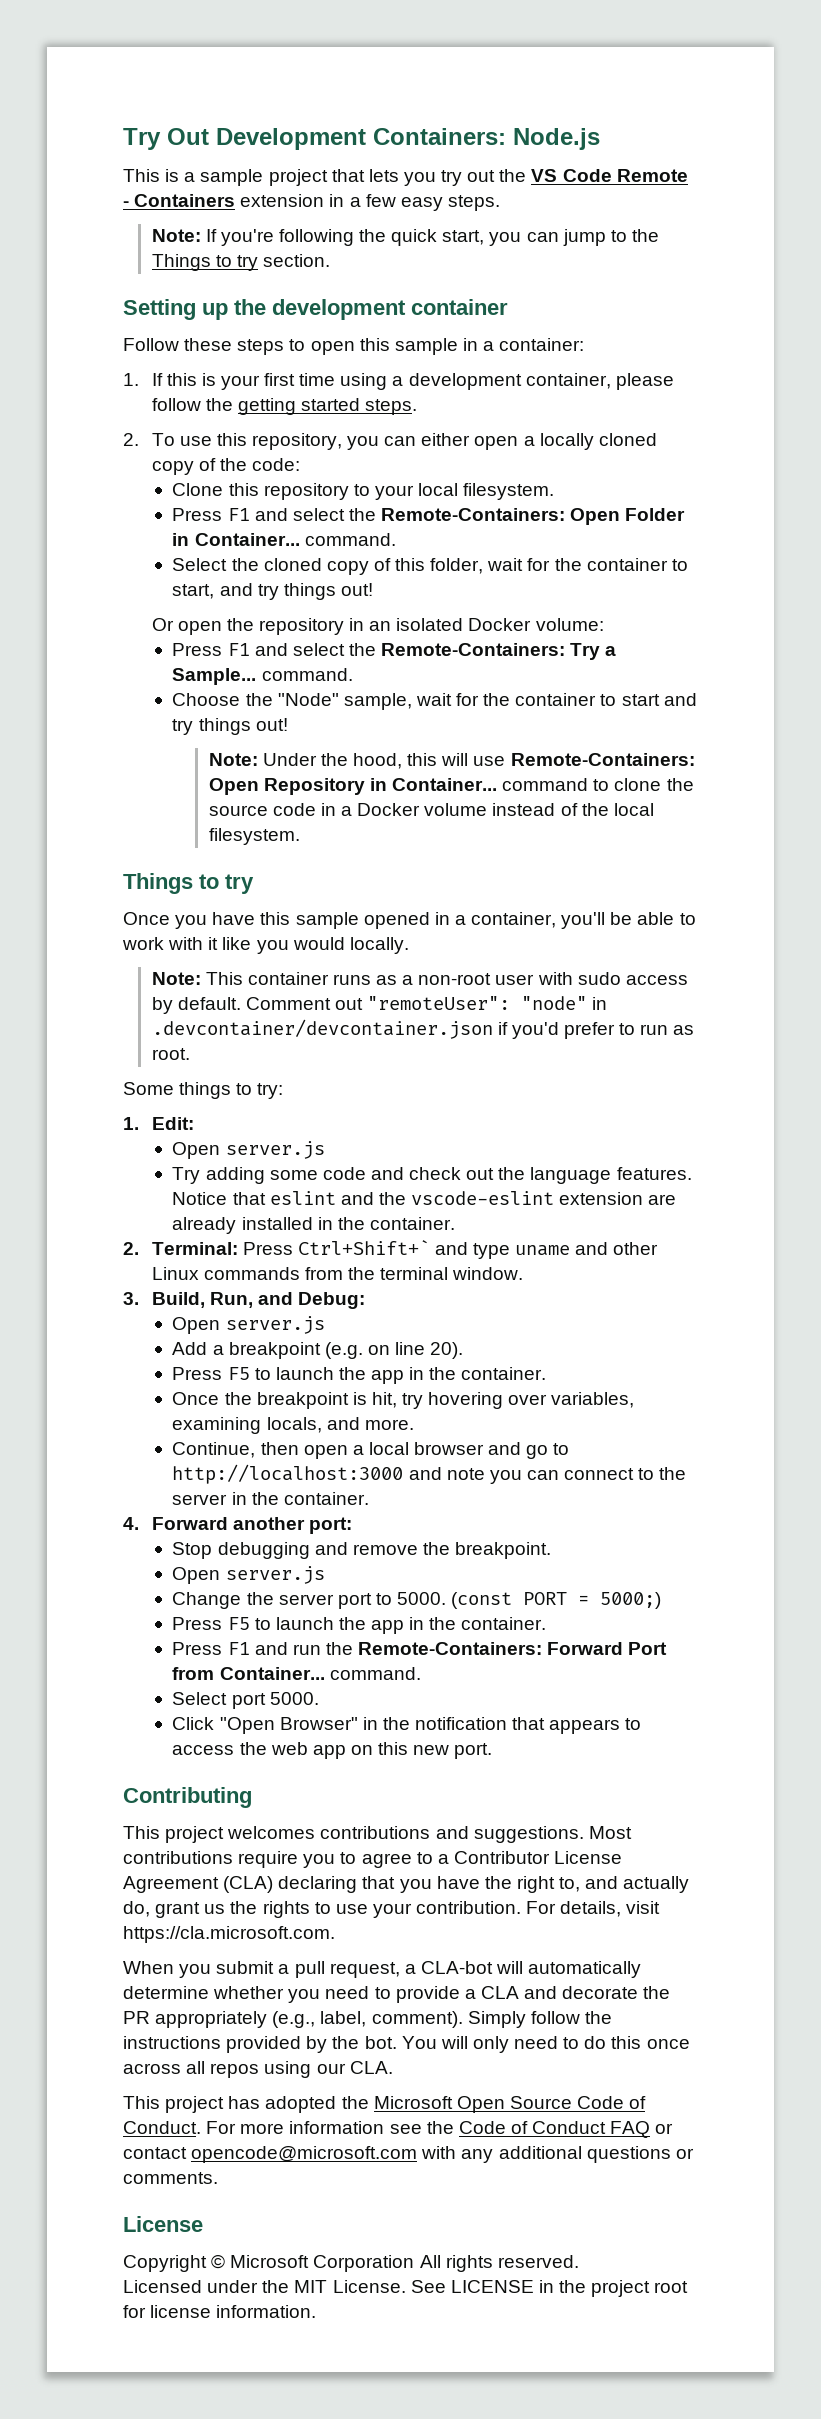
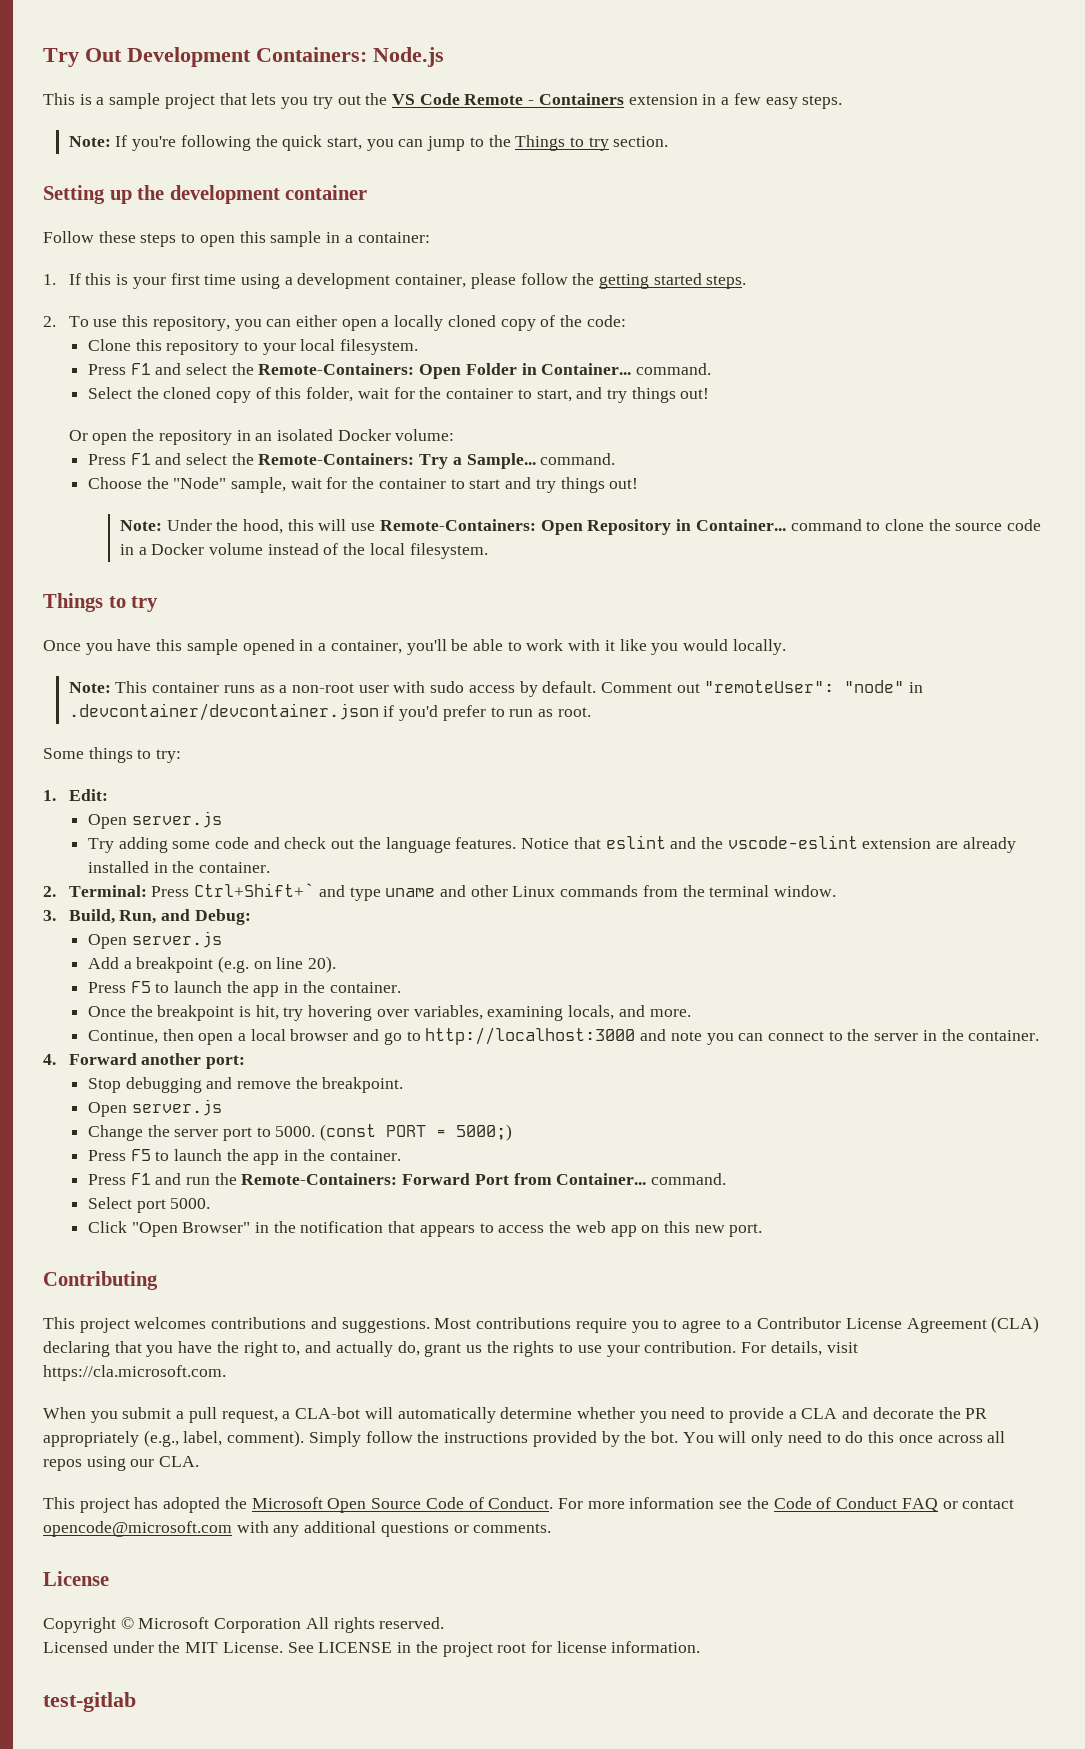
(317, 2311) none -> [43,1692,136,1712] // test-gitlab

